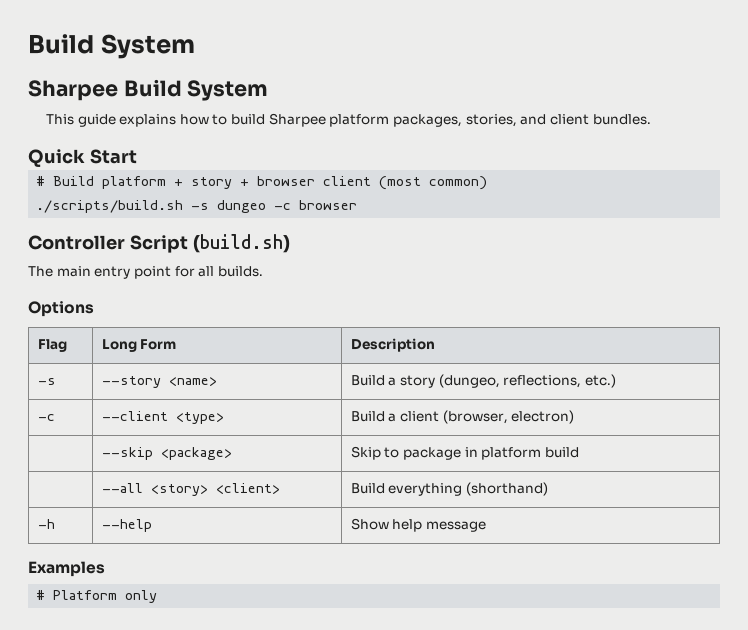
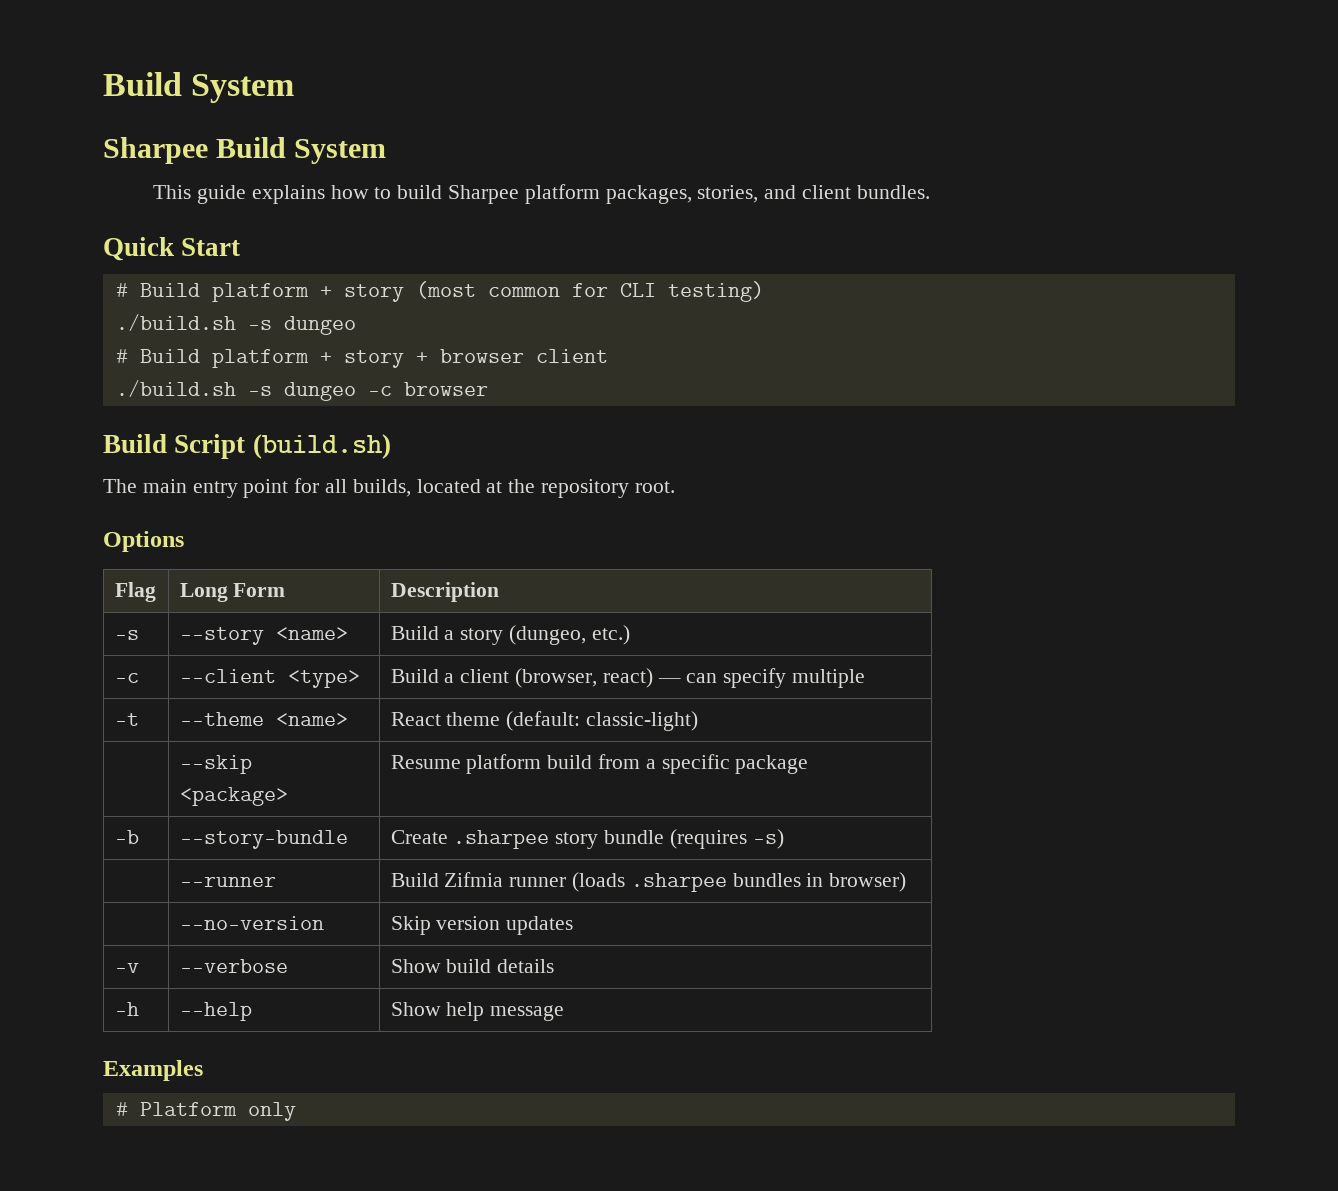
(137, 156) none -> [115,281,764,302] [115,314,356,335] // # Build platform + story (most common for CLI testing) // ./build.sh -s dungeo
[379,176,488,190] [36,200,184,213] (most common) // ./scripts/build.sh -> [115,380,236,397] // ./build.sh
[28,235,125,250] Controller -> [103,434,167,453] Build
[217,266,263,277] builds. -> [352,479,675,498] builds, located at the repository root.
[503,375,582,388] reflections, -> (586, 635) none
[511,410,575,424] [101,447,232,460] [350,446,579,460] [101,483,280,496] [350,482,548,496] electron) // | --skip <package> | Skip to package in platform build // | --all <story> <client> | Build everything (shorthand) -> [602,668,865,688] [114,713,139,726] [179,712,348,726] [390,711,698,731] [179,755,252,774] [179,787,288,806] [390,754,809,774] [114,830,139,844] [179,830,348,849] [390,829,784,849] [179,877,276,887] [390,872,907,892] [179,916,324,930] [390,916,574,935] [114,963,139,973] [179,959,288,973] [390,959,555,973] react) — can specify multiple // -t | --theme <name> | React theme (default: classic-light) // | --skip <package> | Resume platform build from a specific package // -b | --story-bundle | Create .sharpee story bundle (requires -s) // | --runner | Build Zifmia runner (loads .sharpee bundles in browser) // | --no-version | Skip version updates // -v | --verbose | Show build details

